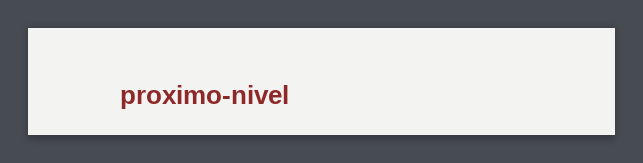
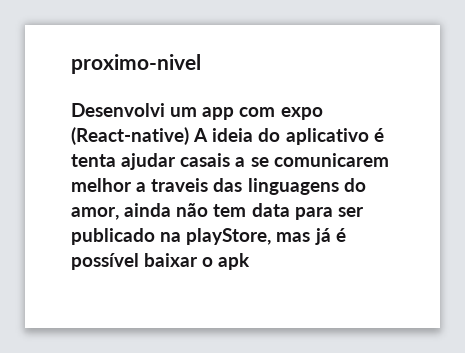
(289, 97) none -> [71,103,323,120] [71,127,384,145] [71,153,389,170] [71,178,366,195] [71,203,364,220] [71,228,346,245] [71,253,251,270] // Desenvolvi um app com expo (React-native) A ideia do aplicativo é tenta ajudar casais a se comunicarem melhor a traveis das linguagens do amor, ainda não tem data para ser publicado na playStore, mas já é possível baixar o apk

